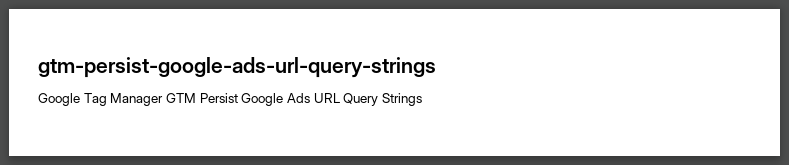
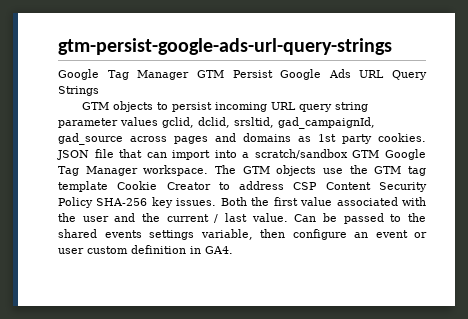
(422, 99) none -> [81,101,368,112] [58,117,375,129] [58,133,426,145] [57,149,426,160] [58,165,426,176] [58,181,427,192] [58,197,427,208] [58,213,427,224] [58,229,427,240] [58,245,233,254] // GTM objects to persist incoming URL query string parameter values gclid, dclid, srsltid, gad_campaignId, gad_source across pages and domains as 1st party cookies. JSON file that can import into a scratch/sandbox GTM Google Tag Manager workspace. The GTM objects use the GTM tag template Cookie Creator to address CSP Content Security Policy SHA-256 key issues. Both the first value associated with the user and the current / last value. Can be passed to the shared events settings variable, then configure an event or user custom definition in GA4.

